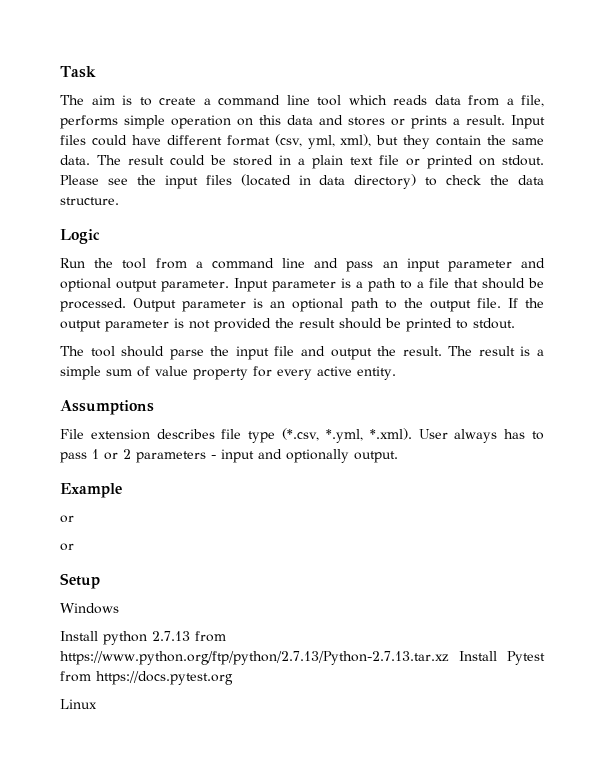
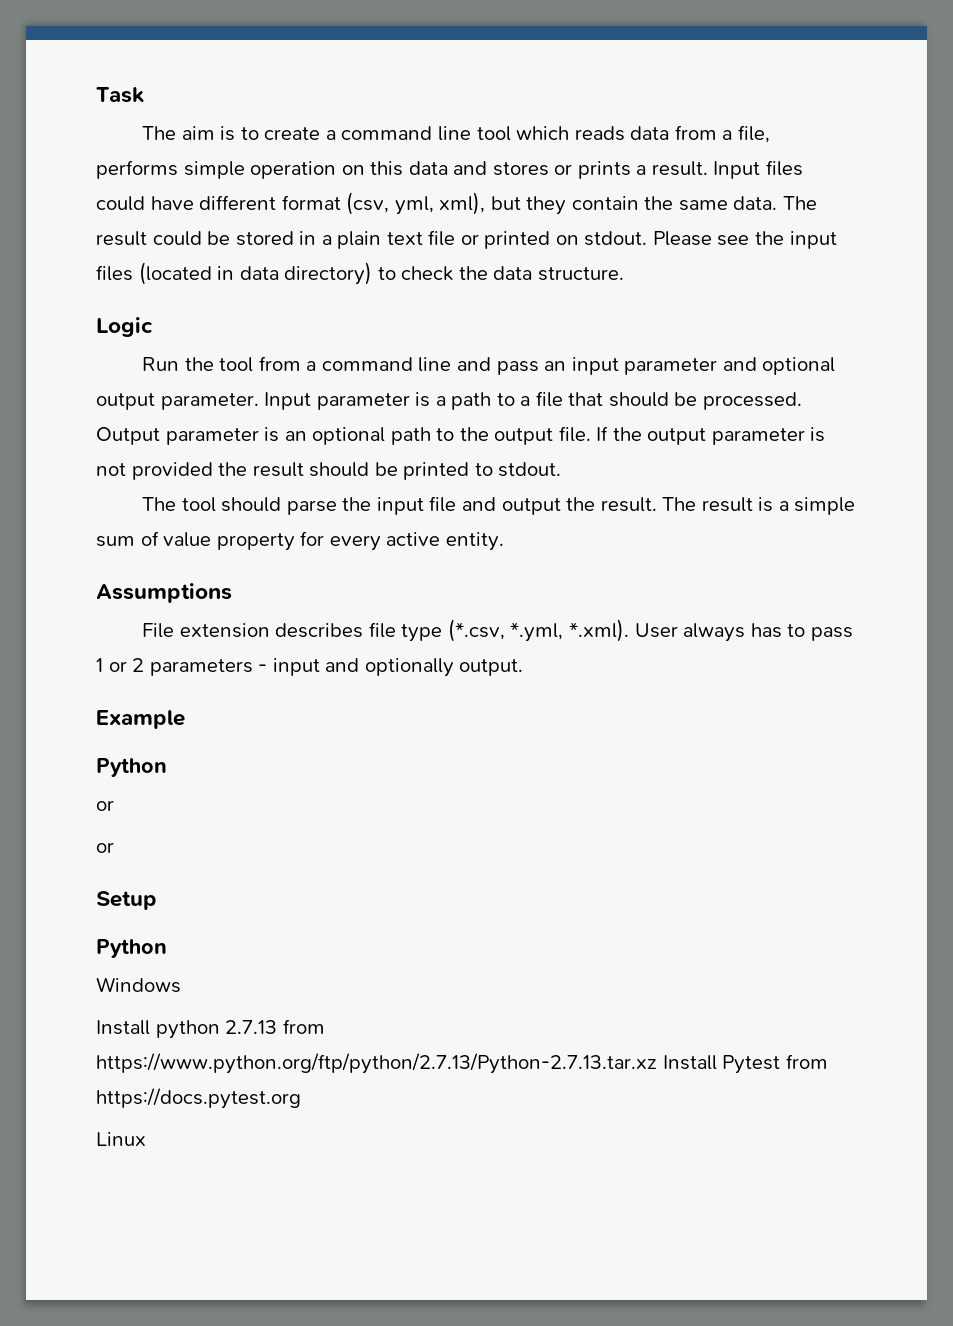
(122, 490) none -> [96,758,167,777] // Python
(100, 581) none -> [96,939,167,958] // Python

